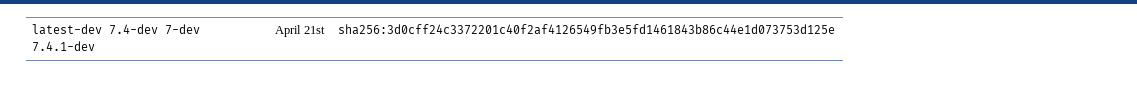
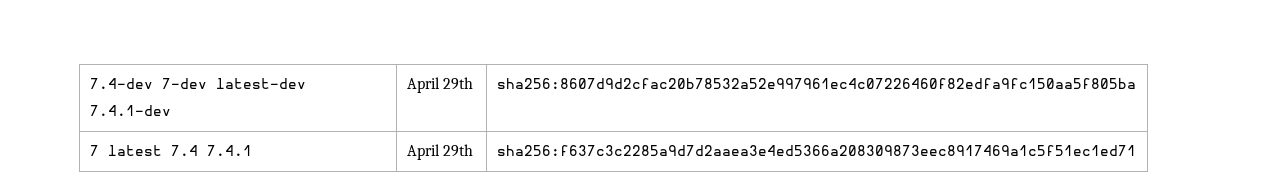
[32,24,103,35] latest-dev -> (89, 83) none
(201, 29) none -> [215,78,306,89] latest-dev
[303,26,325,34] [338,24,836,35] 21st | sha256:3d0cff24c3372201c40f2af4126549fb3e5fd1461843b86c44e1d073753d125e -> [442,77,473,90] [496,78,1136,89] [89,145,252,156] [406,144,473,160] [496,145,1136,156] 29th | sha256:8607d9d2cfac20b78532a52e997961ec4c07226460f82edfa9fc150aa5f805ba // 7 latest 7.4 7.4.1 | April 29th | sha256:f637c3c2285a9d7d2aaea3e4ed5366a208309873eec8917469a1c5f51ec1ed71

